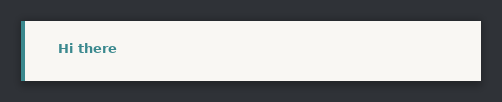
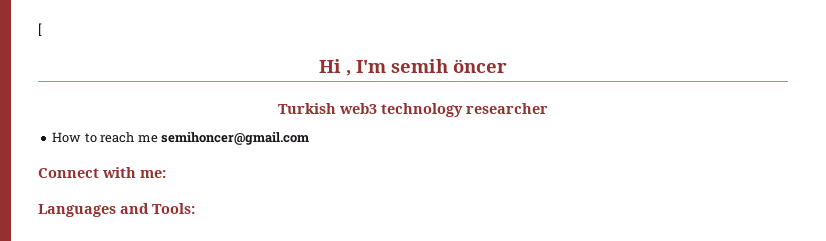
[58,43,117,53] Hi there -> [38,23,42,36] [319,59,507,76] [278,103,548,117] [52,132,310,145] [38,167,166,178] [38,203,195,217] [ // Hi , I'm semih öncer // Turkish web3 technology researcher // How to reach me semihoncer@gmail.com // Connect with me: // Languages and Tools:

